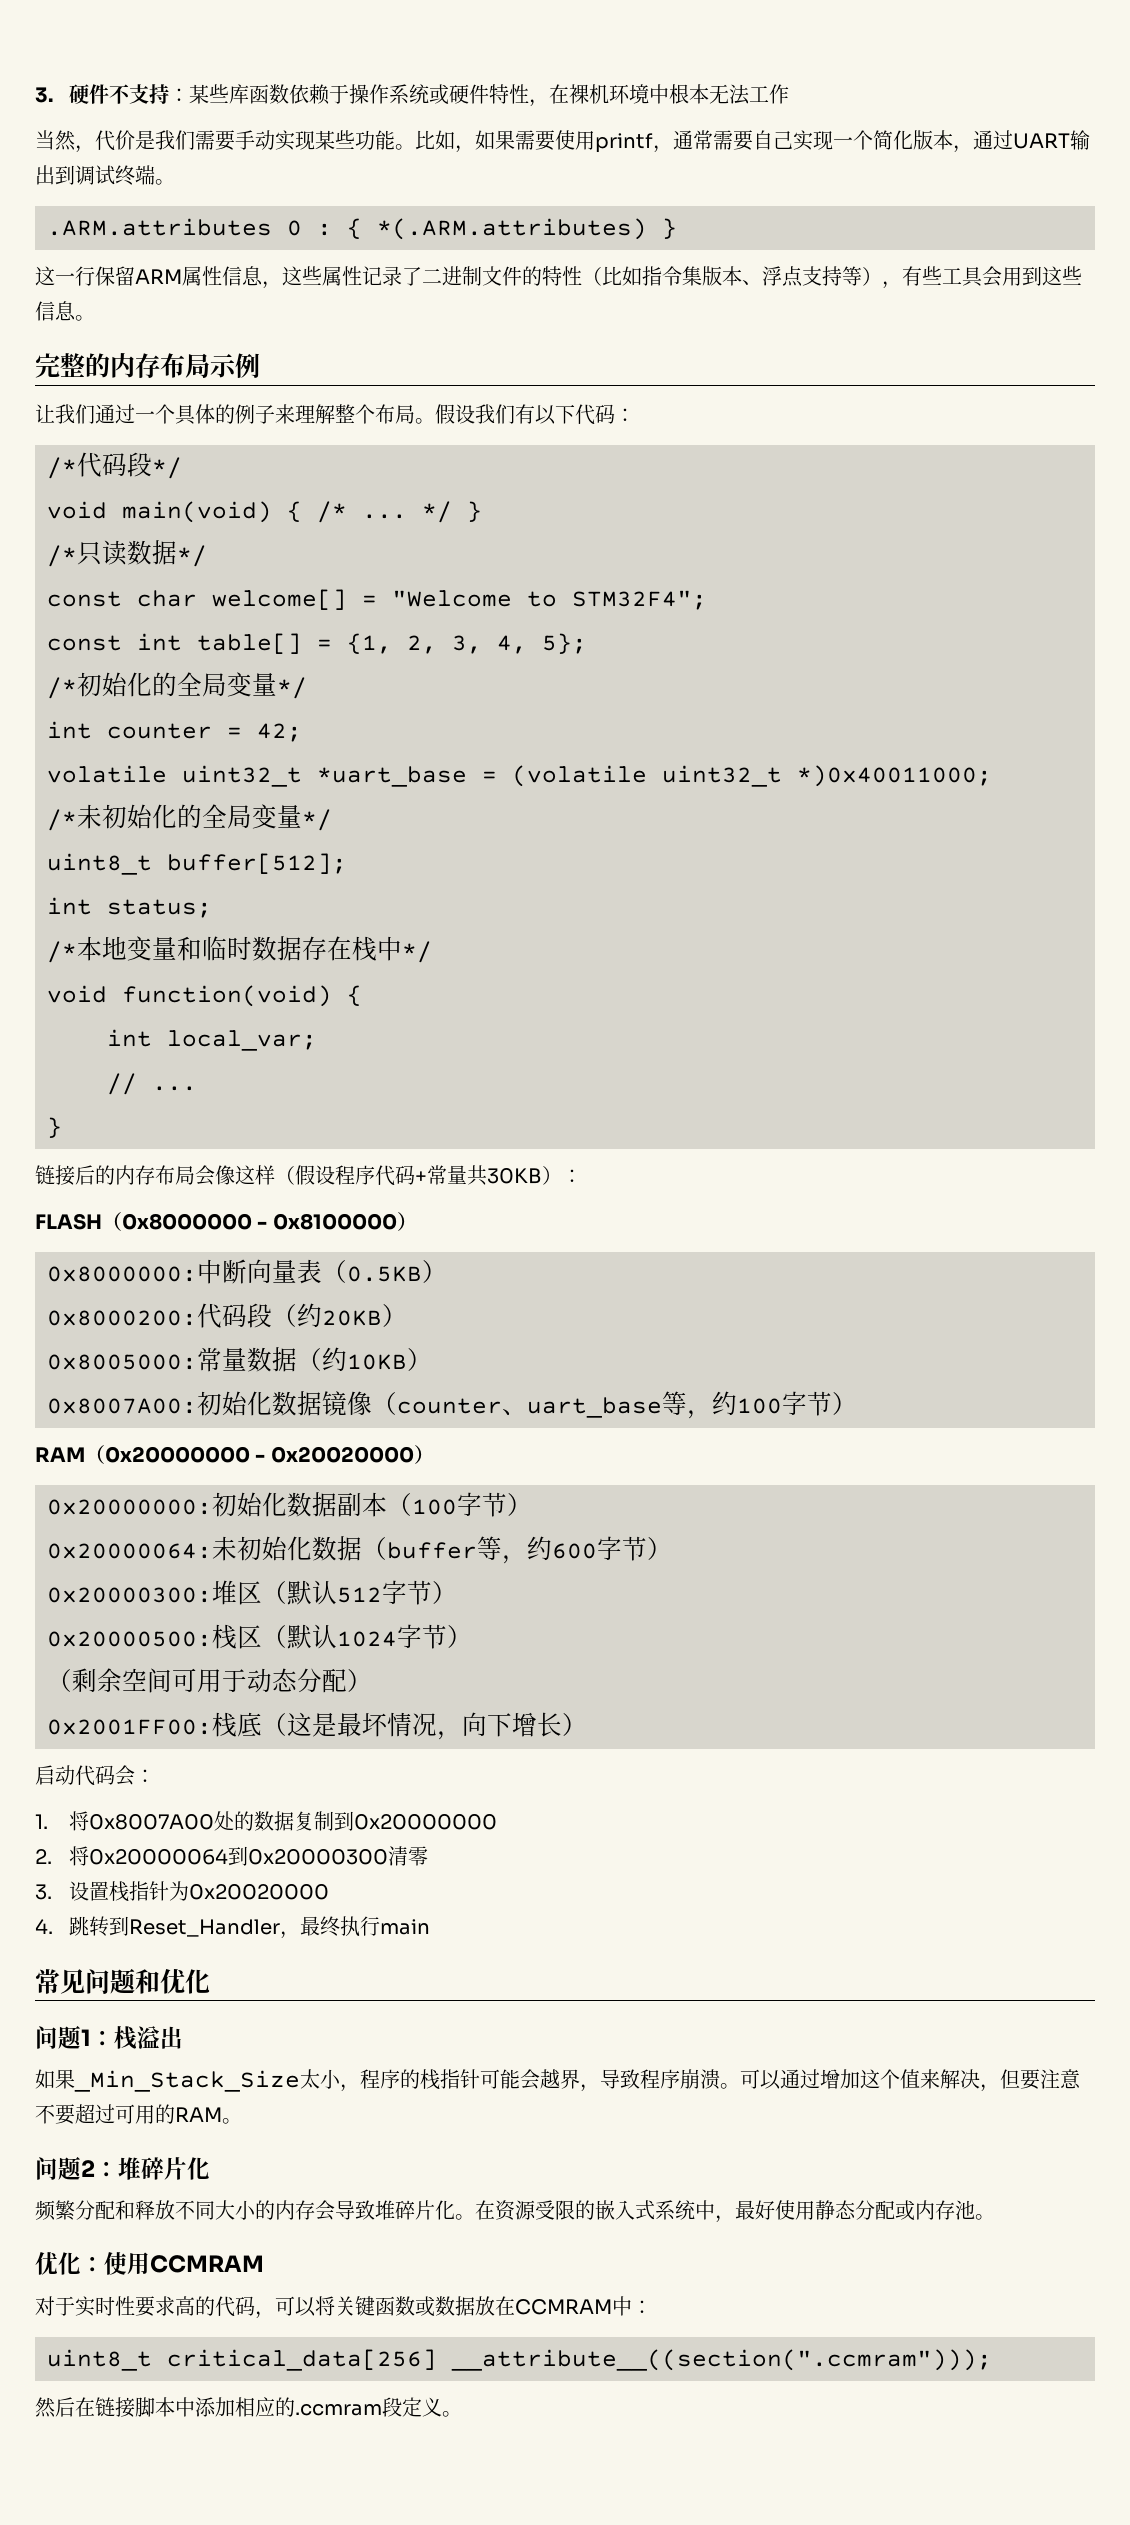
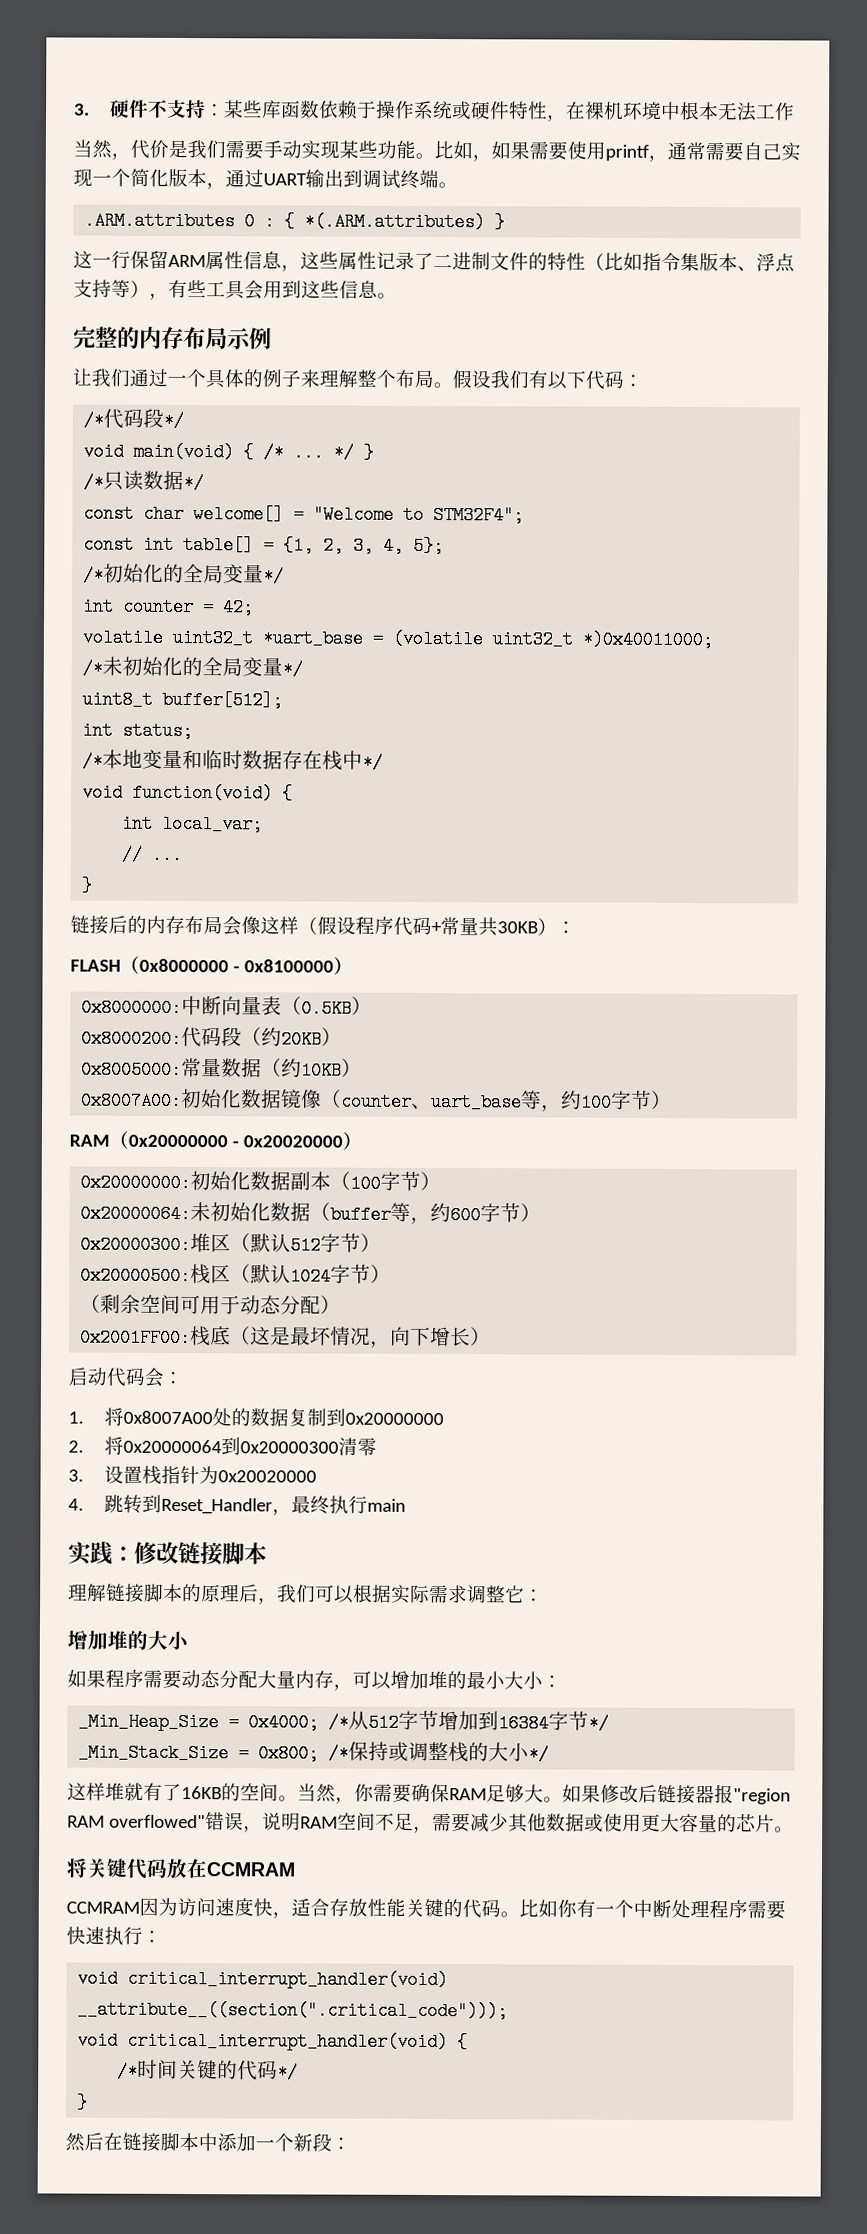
[35,1968,210,1994] [35,2025,183,2050] [35,2069,1081,2092] [35,2104,242,2125] [35,2156,210,2180] [35,2200,995,2223] [35,2252,264,2275] [35,2296,652,2319] [47,2349,992,2371] 常见问题和优化 // 问题1：栈溢出 // 如果_Min_Stack_Size太小，程序的栈指针可能会越界，导致程序崩溃。可以通过增加这个值来解决，但要注意不要超过可用的RAM。 // 问题2：堆碎片化 // 频繁分配和释放不同大小的内存会导致堆碎片化。在资源受限的嵌入式系统中，最好使用静态分配或内存池。 // 优化：使用CCMRAM // 对于实时性要求高的代码，可以将关键函数或数据放在CCMRAM中： // uint8_t critical_data[256] __attribute__((section(".ccmram"))); -> [68,1541,267,1566] [68,1583,544,1605] [67,1630,189,1651] [67,1669,562,1691] [78,1709,610,1733] [78,1741,550,1764] [67,1782,791,1805] [67,1812,794,1834] [66,1858,296,1880] [66,1897,786,1920] [66,1926,162,1946] [77,1969,449,1990] [77,2000,509,2021] [77,2031,469,2052] [117,2059,299,2082] [77,2093,89,2112] 实践：修改链接脚本 // 理解链接脚本的原理后，我们可以根据实际需求调整它： // 增加堆的大小 // 如果程序需要动态分配大量内存，可以增加堆的最小大小： // _Min_Heap_Size = 0x4000; /*从512字节增加到16384字节*/ // _Min_Stack_Size = 0x800; /*保持或调整栈的大小*/ // 这样堆就有了16KB的空间。当然，你需要确保RAM足够大。如果修改后链接器报"region RAM overflowed"错误，说明RAM空间不足，需要减少其他数据或使用更大容量的芯片。 // 将关键代码放在CCMRAM // CCMRAM因为访问速度快，适合存放性能关键的代码。比如你有一个中断处理程序需要快速执行： // void critical_interrupt_handler(void) __attribute__((section(".critical_code"))); // void critical_interrupt_handler(void) { // /*时间关键的代码*/ // }
[235,2397,462,2417] 相应的.ccmram段定义。 -> [255,2133,351,2152] 一个新段：

